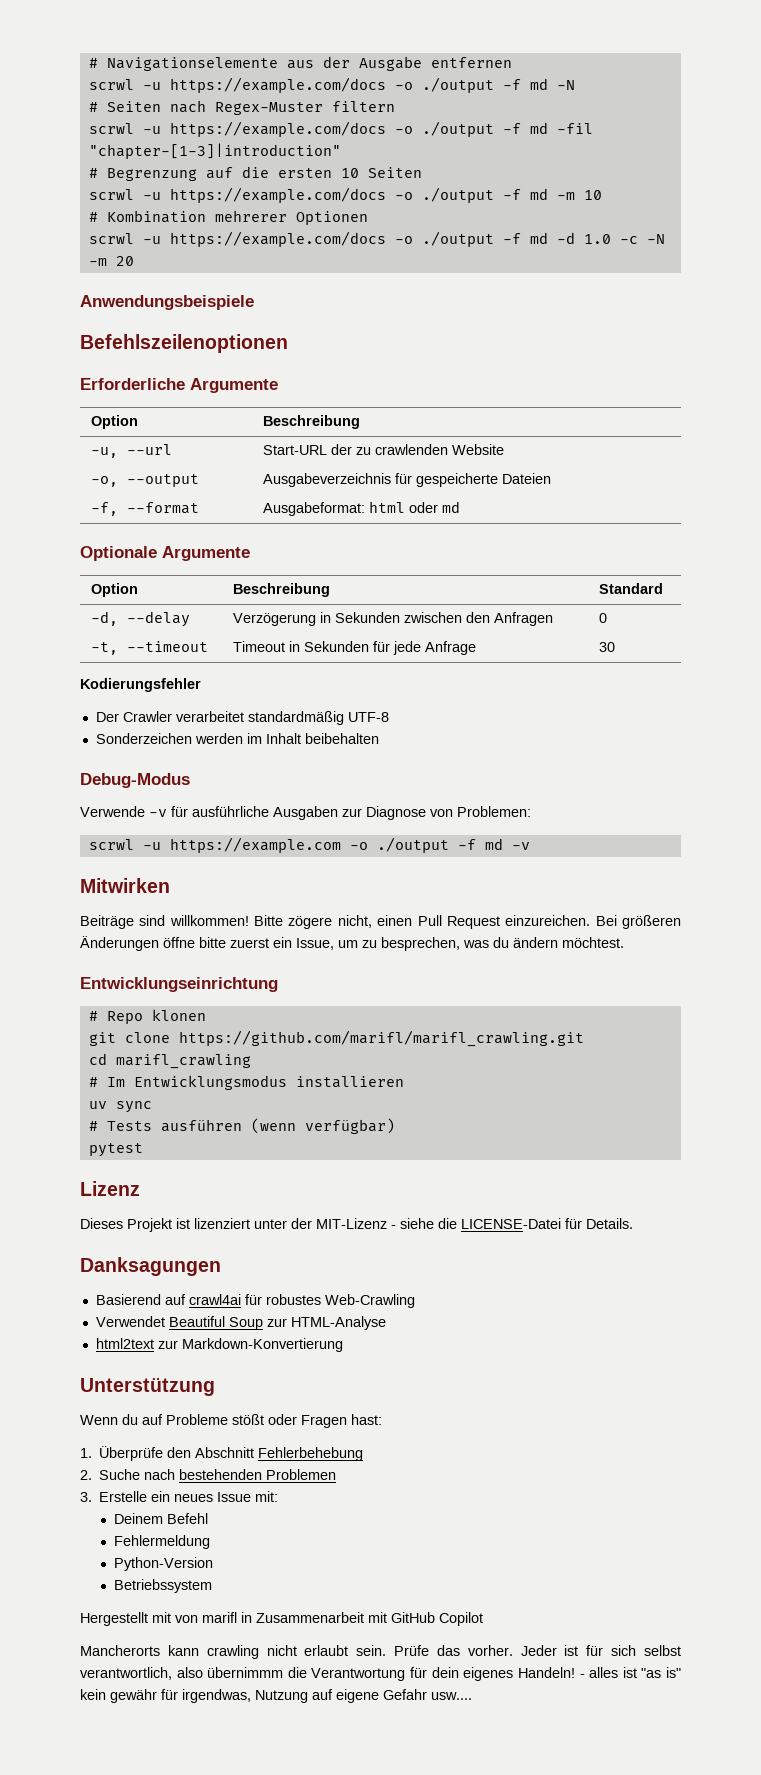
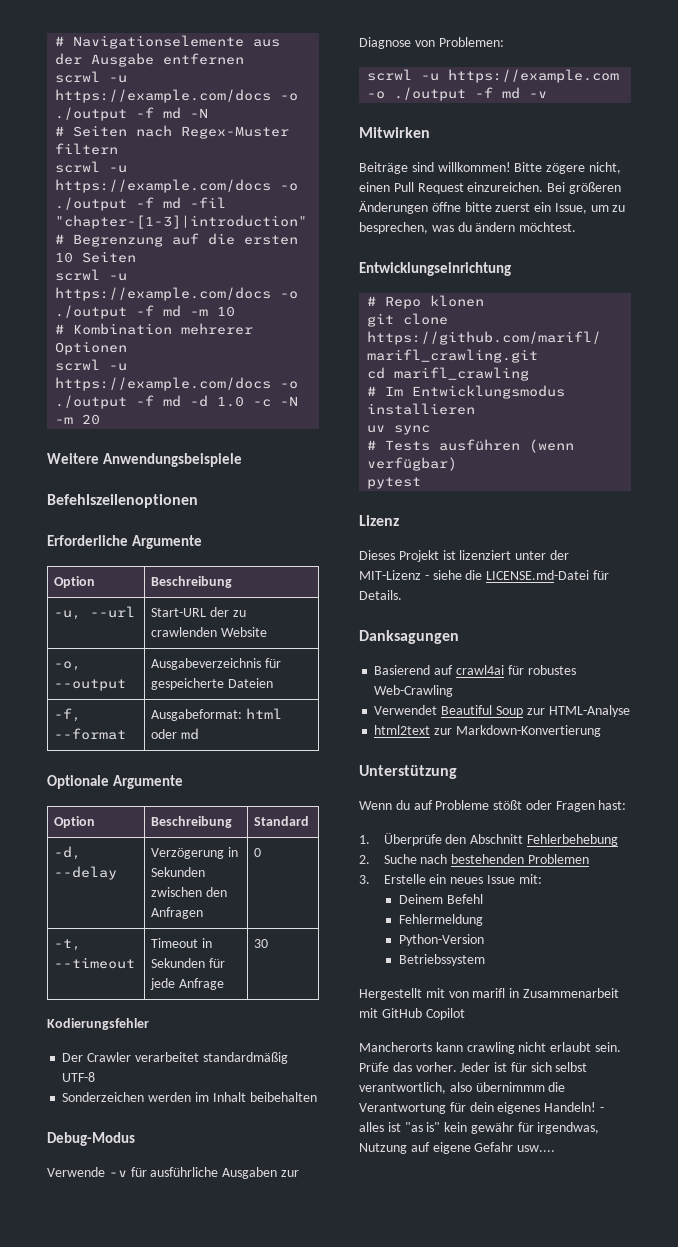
(134, 261) none -> [47,453,99,464] Weitere
[461,1218,561,1229] LICENSE-Datei -> [486,570,590,580] LICENSE.md-Datei

